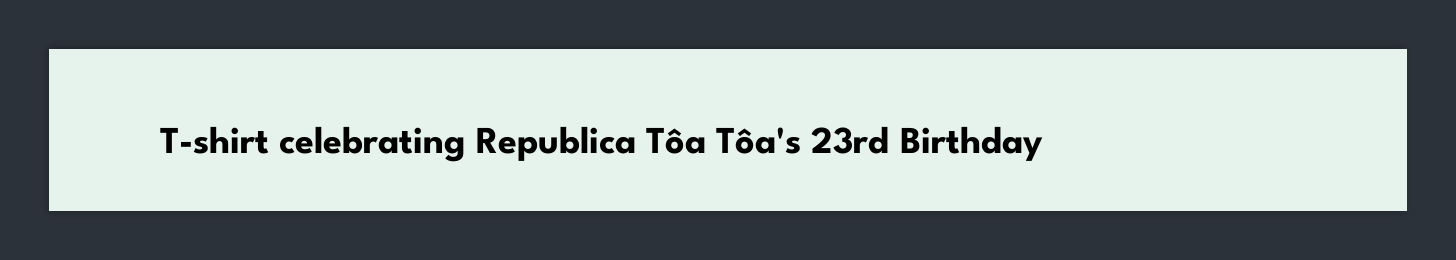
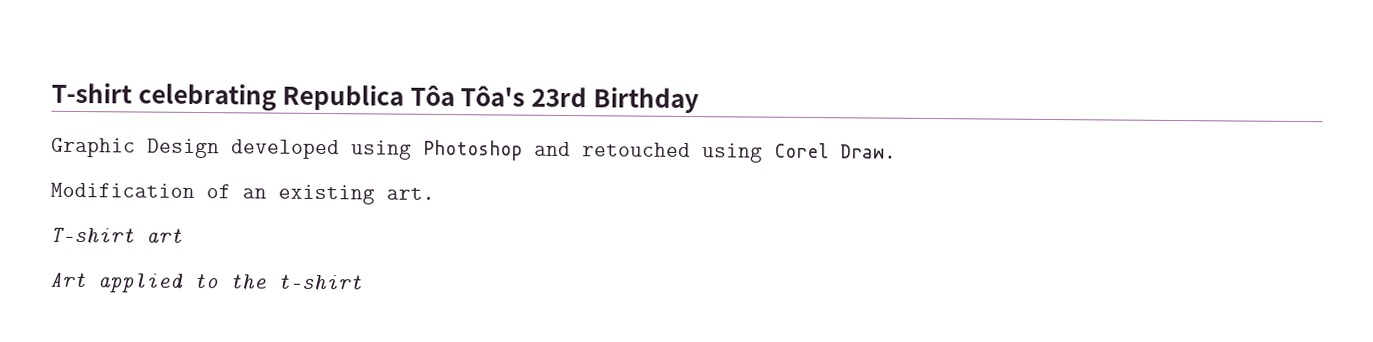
(1043, 143) none -> [51,137,897,163] [50,182,435,205] [50,227,183,245] [50,272,363,293] // Graphic Design developed using Photoshop and retouched using Corel Draw. // Modification of an existing art. // T-shirt art // Art applied to the t-shirt

